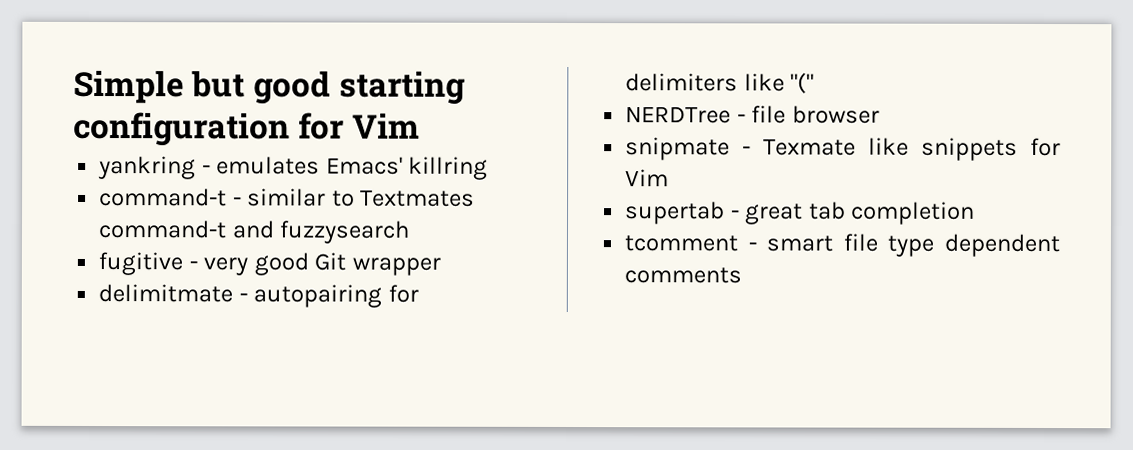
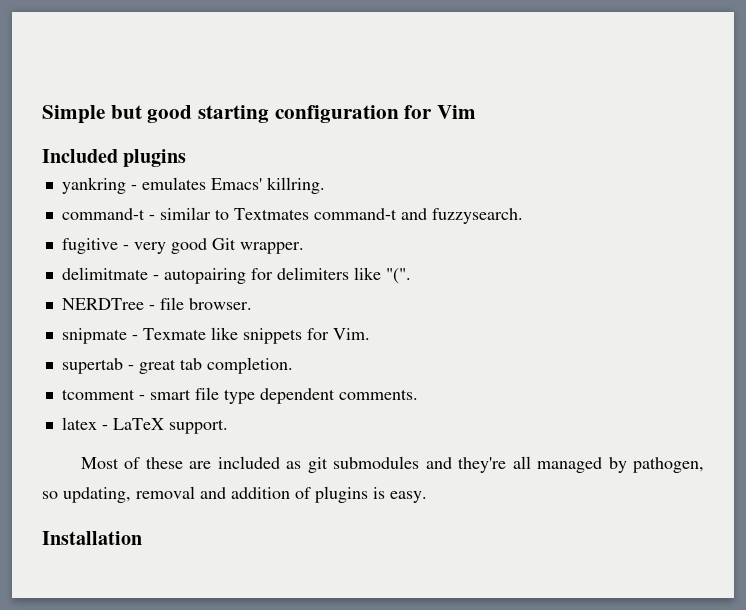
(420, 125) none -> [42,149,187,167] // Included plugins
[408,156,489,180] killring -> [266,177,325,194] killring.
[279,220,411,244] fuzzysearch -> [431,208,523,224] fuzzysearch.
[351,257,441,276] wrapper -> [239,242,304,254] wrapper.
[790,72,815,94] "(" -> [385,268,411,284] "(".
[791,105,880,124] browser -> [188,298,252,310] browser.
[625,169,670,187] Vim -> [332,328,370,340] Vim.
[851,201,976,225] completion -> [206,357,293,374] completion.
[624,267,743,284] comments -> [338,389,418,400] [61,417,228,434] [80,456,704,473] [42,486,427,503] [42,531,142,545] comments. // latex - LaTeX support. // Most of these are included as git submodules and they're all managed by pathogen, so updating, removal and addition of plugins is easy. // Installation

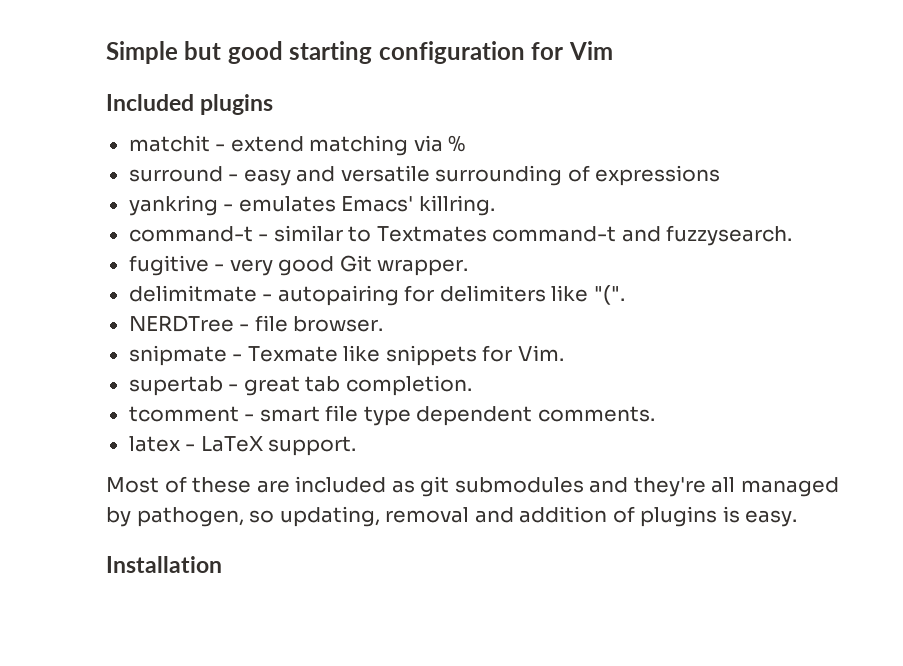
(187, 158) none -> [128,135,466,156] [128,165,721,186] // matchit - extend matching via % // surround - easy and versatile surrounding of expressions

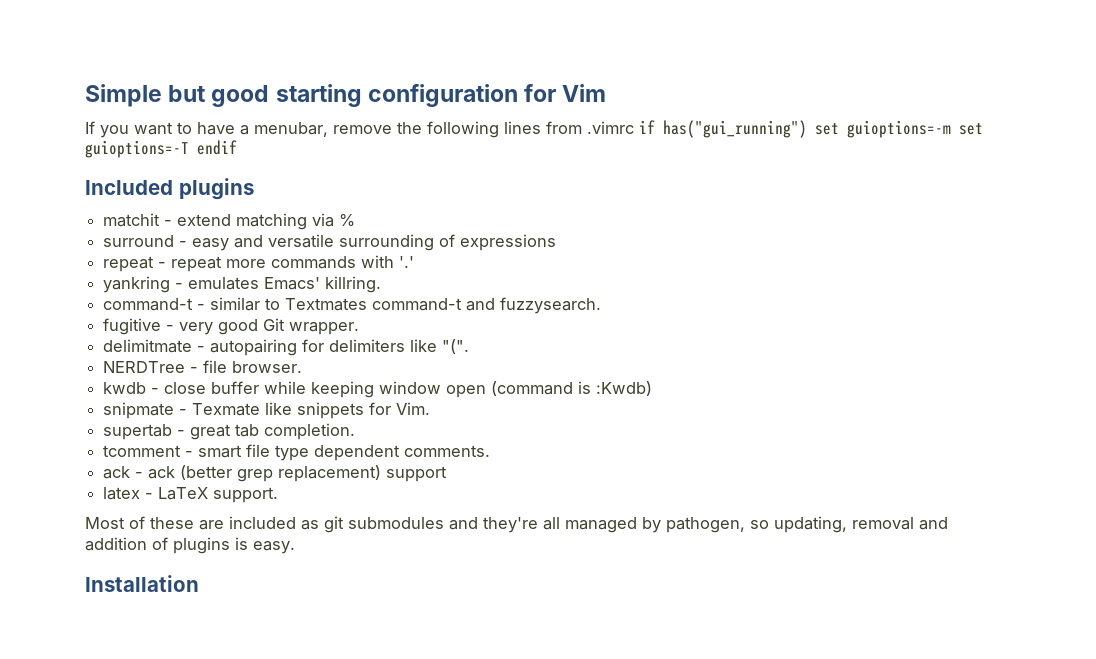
(613, 50) none -> [85,120,983,138] [85,140,237,158] // If you want to have a menubar, remove the following lines from .vimrc if has("gui_running") set guioptions=-m set guioptions=-T endif
(721, 175) none -> [103,255,415,272] // repeat - repeat more commands with '.'
(384, 324) none -> [103,381,653,398] // kwdb - close buffer while keeping window open (command is :Kwdb)
(655, 414) none -> [103,465,448,482] // ack - ack (better grep replacement) support

